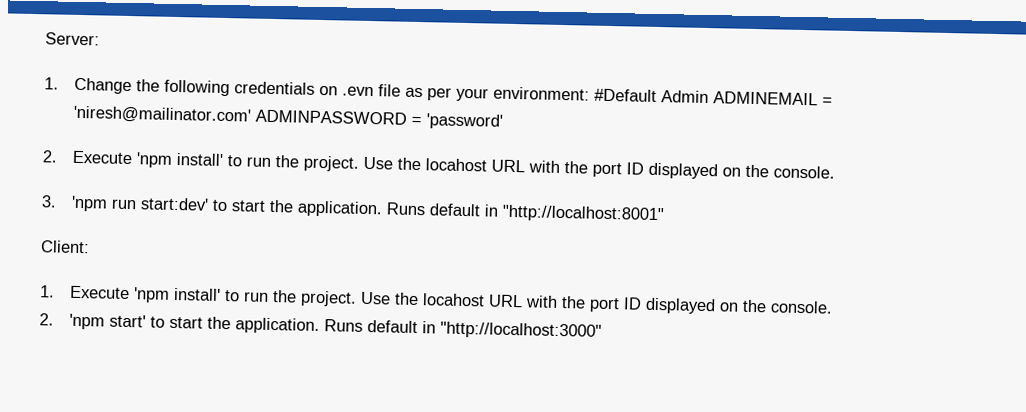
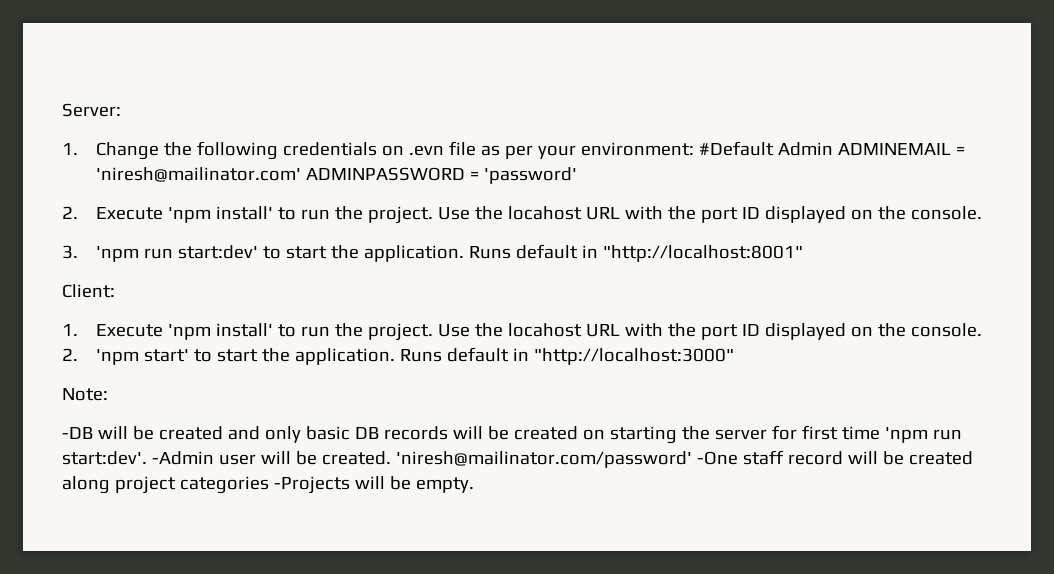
(603, 330) none -> [62,388,108,401] [62,425,962,444] [62,450,973,468] [62,476,474,494] // Note: // -DB will be created and only basic DB records will be created on starting the server for first time 'npm run start:dev'. -Admin user will be created. 'niresh@mailinator.com/password' -One staff record will be created along project categories -Projects will be empty.

